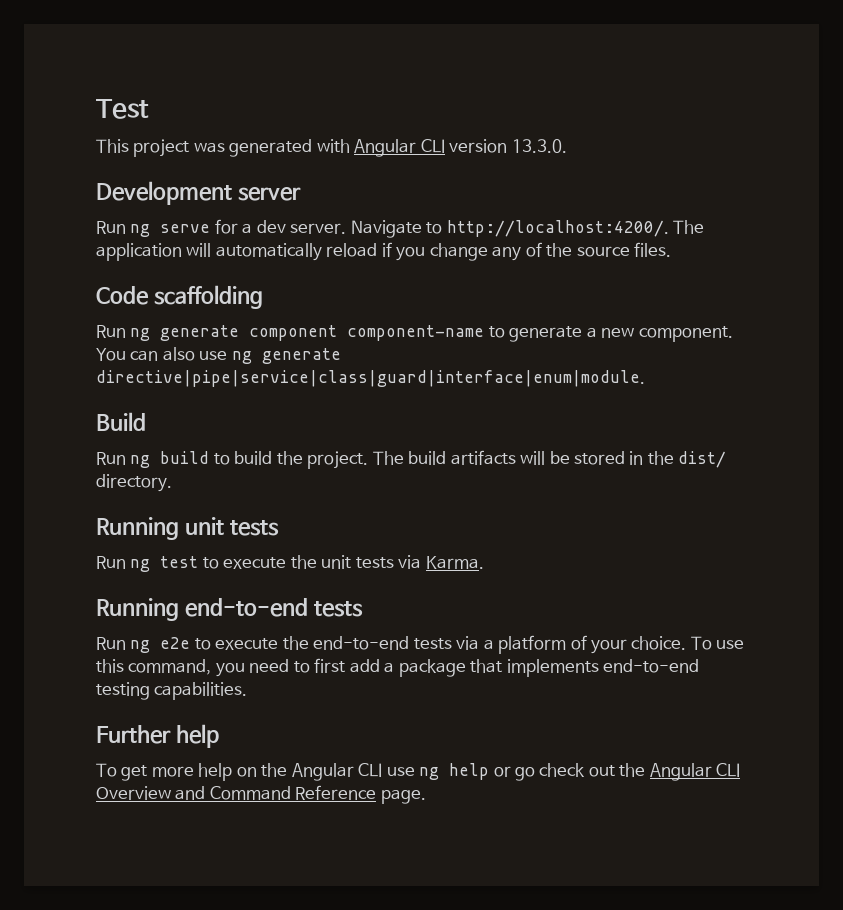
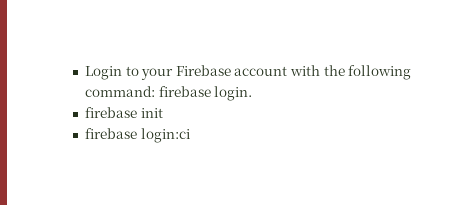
[96,99,149,119] [96,139,567,157] [96,181,301,205] [96,219,705,238] [96,242,671,261] [96,285,263,309] [96,325,733,342] [96,347,341,364] [96,370,645,387] [96,412,146,431] [96,450,727,469] [96,474,172,492] [96,517,279,540] [96,555,484,572] [96,598,363,621] [96,635,745,654] [96,658,699,677] [96,682,248,700] [96,724,219,748] [96,763,741,781] [96,785,426,804] Test // This project was generated with Angular CLI version 13.3.0. // Development server // Run ng serve for a dev server. Navigate to http://localhost:4200/. The application will automatically reload if you change any of the source files. // Code scaffolding // Run ng generate component component-name to generate a new component. You can also use ng generate directive|pipe|service|class|guard|interface|enum|module. // Build // Run ng build to build the project. The build artifacts will be stored in the dist/ directory. // Running unit tests // Run ng test to execute the unit tests via Karma. // Running end-to-end tests // Run ng e2e to execute the end-to-end tests via a platform of your choice. To use this command, you need to first add a package that implements end-to-end testing capabilities. // Further help // To get more help on the Angular CLI use ng help or go check out the Angular CLI Overview and Command Reference page. -> [84,65,412,80] [84,86,253,101] [84,107,163,118] [84,128,190,143] Login to your Firebase account with the following command: firebase login. // firebase init // firebase login:ci

